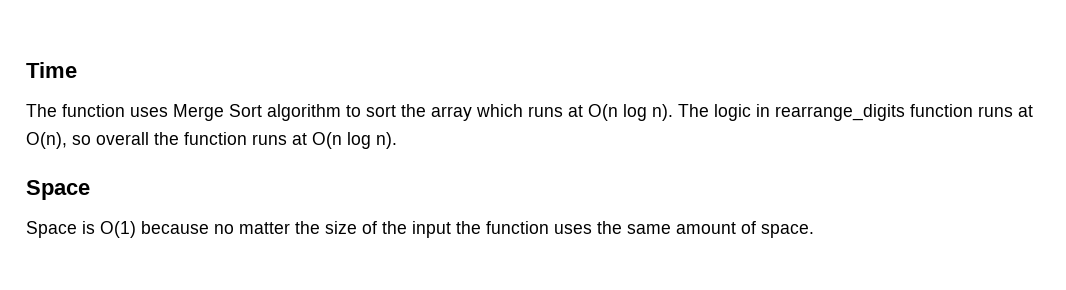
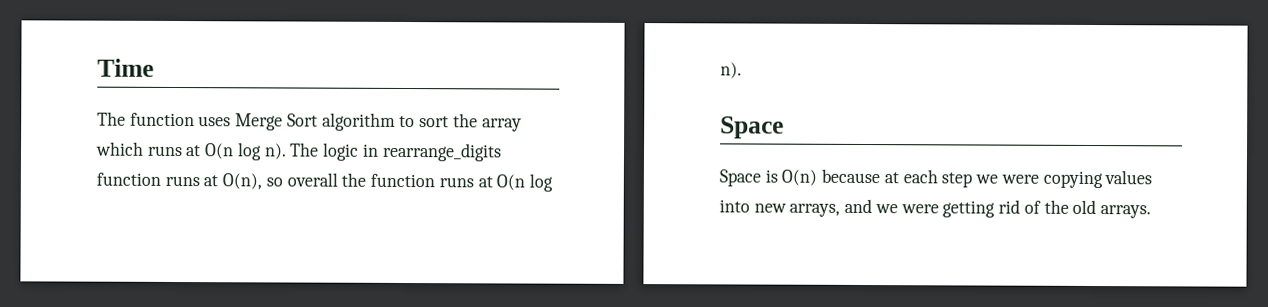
[100,221,814,238] O(1) because no matter the size of the input the function uses the same amount of space. -> [781,168,1153,189] [719,198,1151,219] O(n) because at each step we were copying values into new arrays, and we were getting rid of the old arrays.

